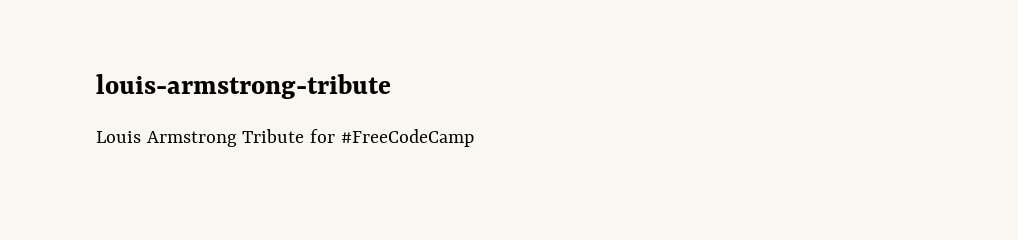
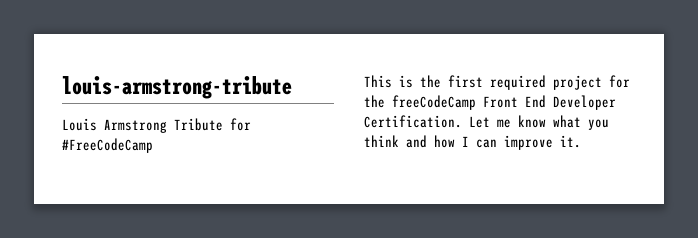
(474, 138) none -> [364,75,630,90] [364,95,616,110] [364,115,609,130] [364,135,581,150] // This is the first required project for the freeCodeCamp Front End Developer Certification. Let me know what you think and how I can improve it.

